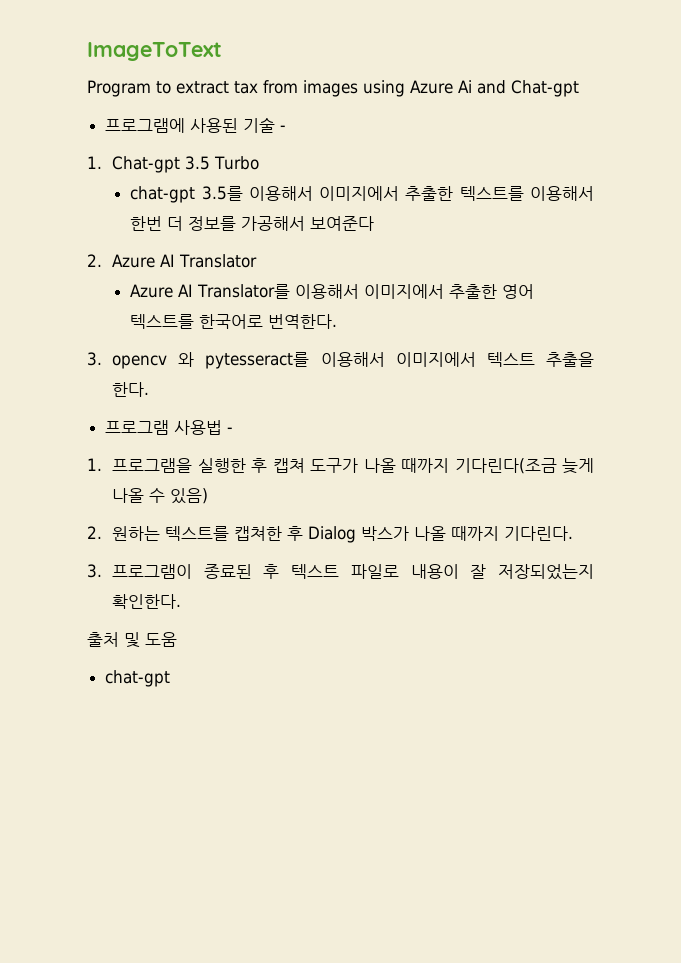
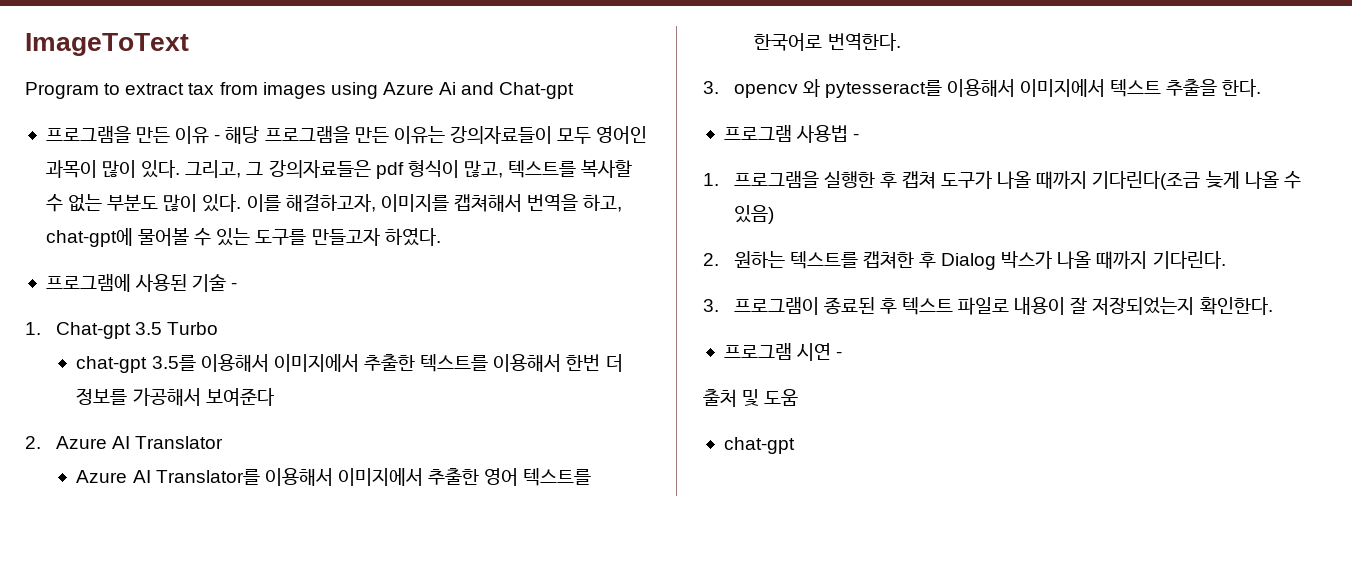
(579, 88) none -> [45,126,648,144] [45,159,633,179] [45,194,623,212] [45,228,441,247] // 프로그램을 만든 이유 - 해당 프로그램을 만든 이유는 강의자료들이 모두 영어인 과목이 많이 있다. 그리고, 그 강의자료들은 pdf 형식이 많고, 텍스트를 복사할 수 없는 부분도 많이 있다. 이를 해결하고자, 이미지를 캡쳐해서 번역을 하고, chat-gpt에 물어볼 수 있는 도구를 만들고자 하였다.
(182, 601) none -> [723,343,843,361] // 프로그램 시연 -

